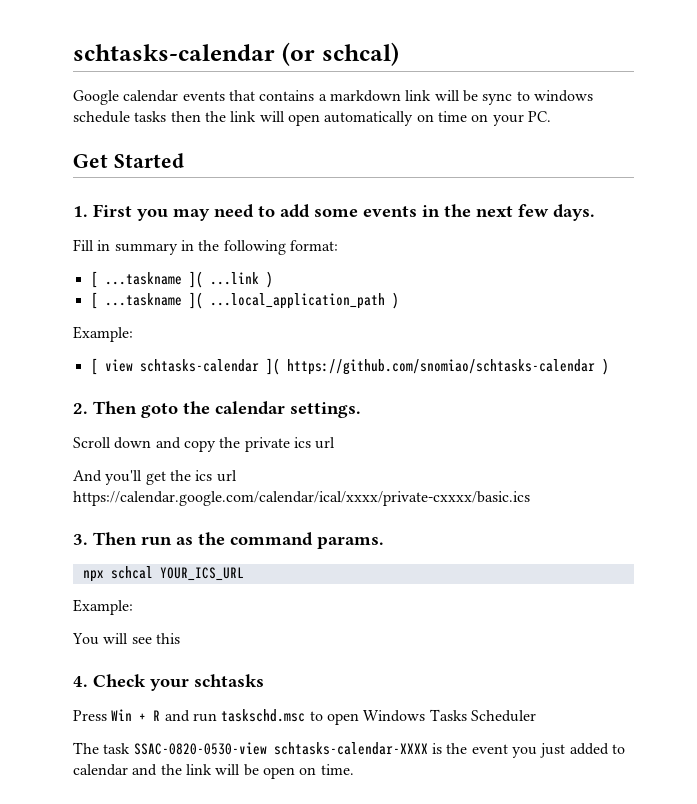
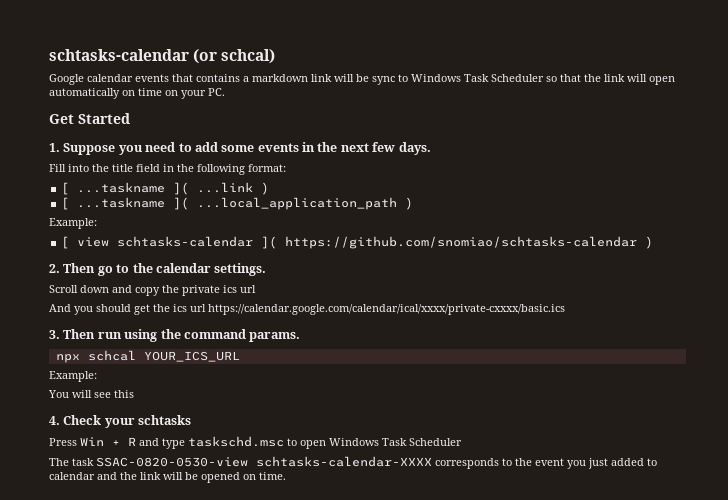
[533,90,593,102] [73,111,201,123] windows schedule tasks then -> [411,74,581,82] Windows Task Scheduler so that
[93,204,210,221] First you may -> [63,143,143,155] Suppose you
[97,240,178,255] in summary -> [68,164,160,172] into the title field
[141,403,178,418] goto -> [97,264,130,276] go to
[105,470,143,485] you'll -> [74,304,131,315] you should
[176,537,193,545] as -> [124,329,158,342] using
[192,713,217,722] run -> [162,438,185,449] type
[429,709,467,721] Tasks -> [382,438,407,446] Task
[431,743,442,754] is -> [435,458,512,469] corresponds to
[262,767,295,779] open -> [201,472,240,483] opened

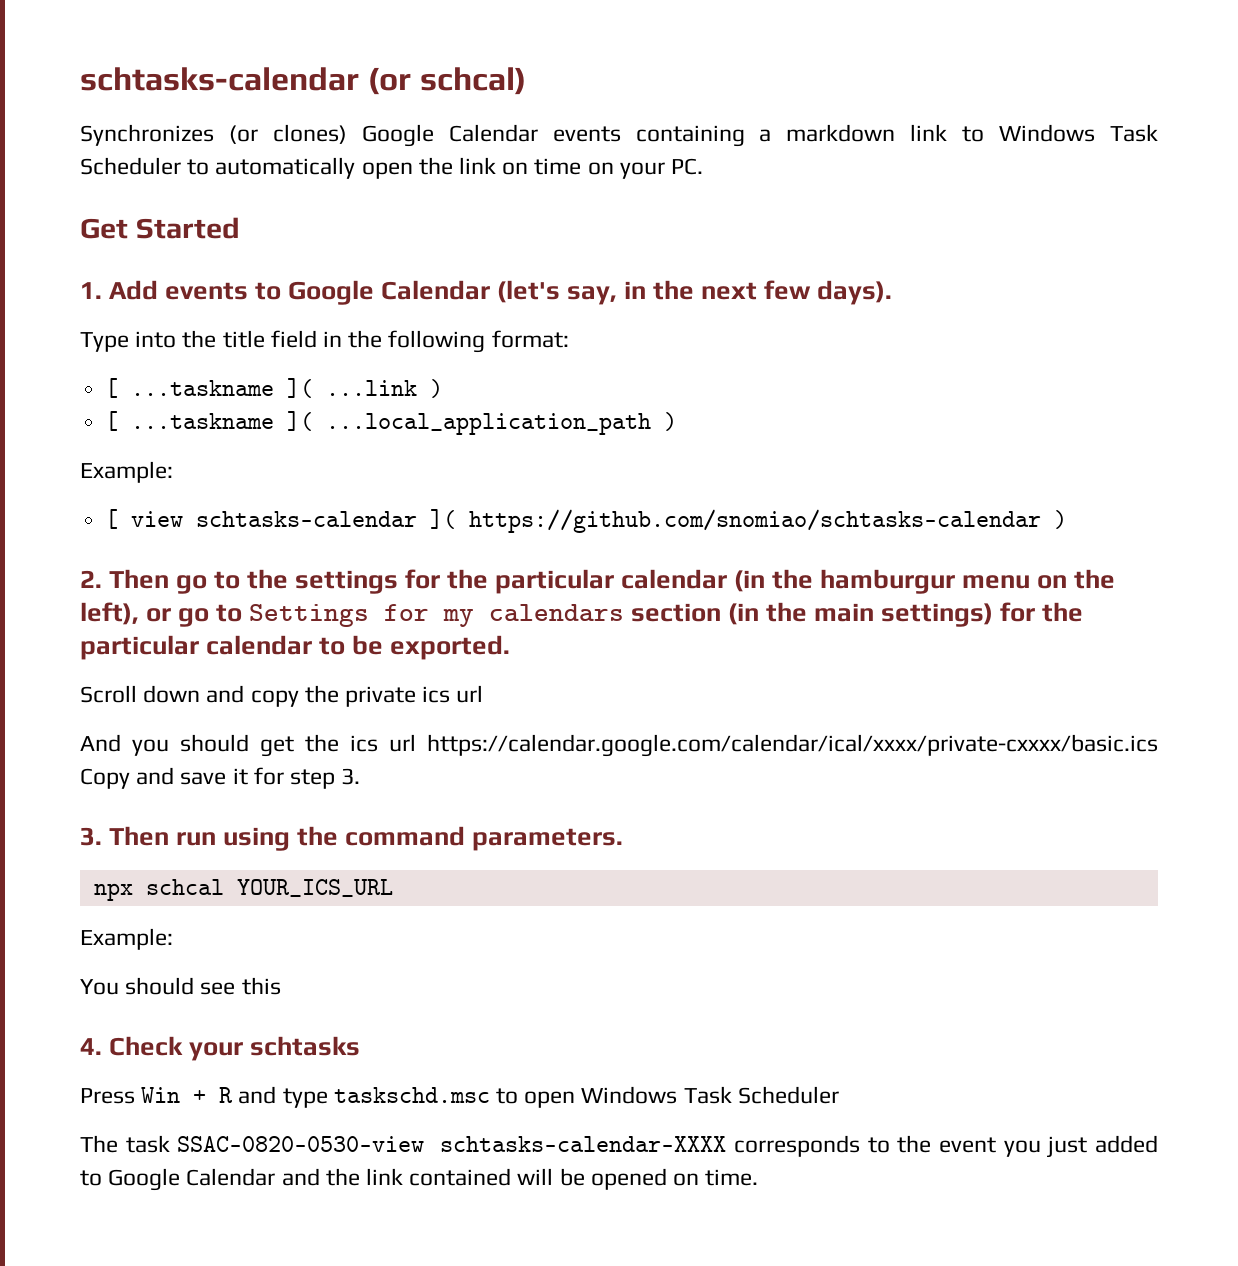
[49,74,675,85] [49,88,120,99] Google calendar events that contains a markdown link will be sync to Windows Task Scheduler so that the link will open automatically -> [80,124,1158,147] [80,157,497,179] Synchronizes (or clones) Google Calendar events containing a markdown link to Windows Task Scheduler to automatically open the link
[63,142,299,155] Suppose you need to add some events -> [109,280,618,305] Add events to Google Calendar (let's say,
[398,142,431,155] [49,164,66,172] days. // Fill -> [817,280,893,305] [80,332,129,352] days). // Type
[155,263,267,276] calendar settings. -> [295,569,1116,594] [80,602,1084,627] [80,635,511,660] settings for the particular calendar (in the hamburgur menu on the left), or go to Settings for my calendars section (in the main settings) for the particular calendar to be exported.
(565, 309) none -> [80,767,361,789] Copy and save it for step 3.
[249,332,301,342] params. -> [472,828,624,851] parameters.
[72,390,92,398] will -> [125,977,195,995] should
[49,472,95,480] calendar -> [108,1168,276,1191] Google Calendar
(161, 476) none -> [409,1168,512,1186] contained

